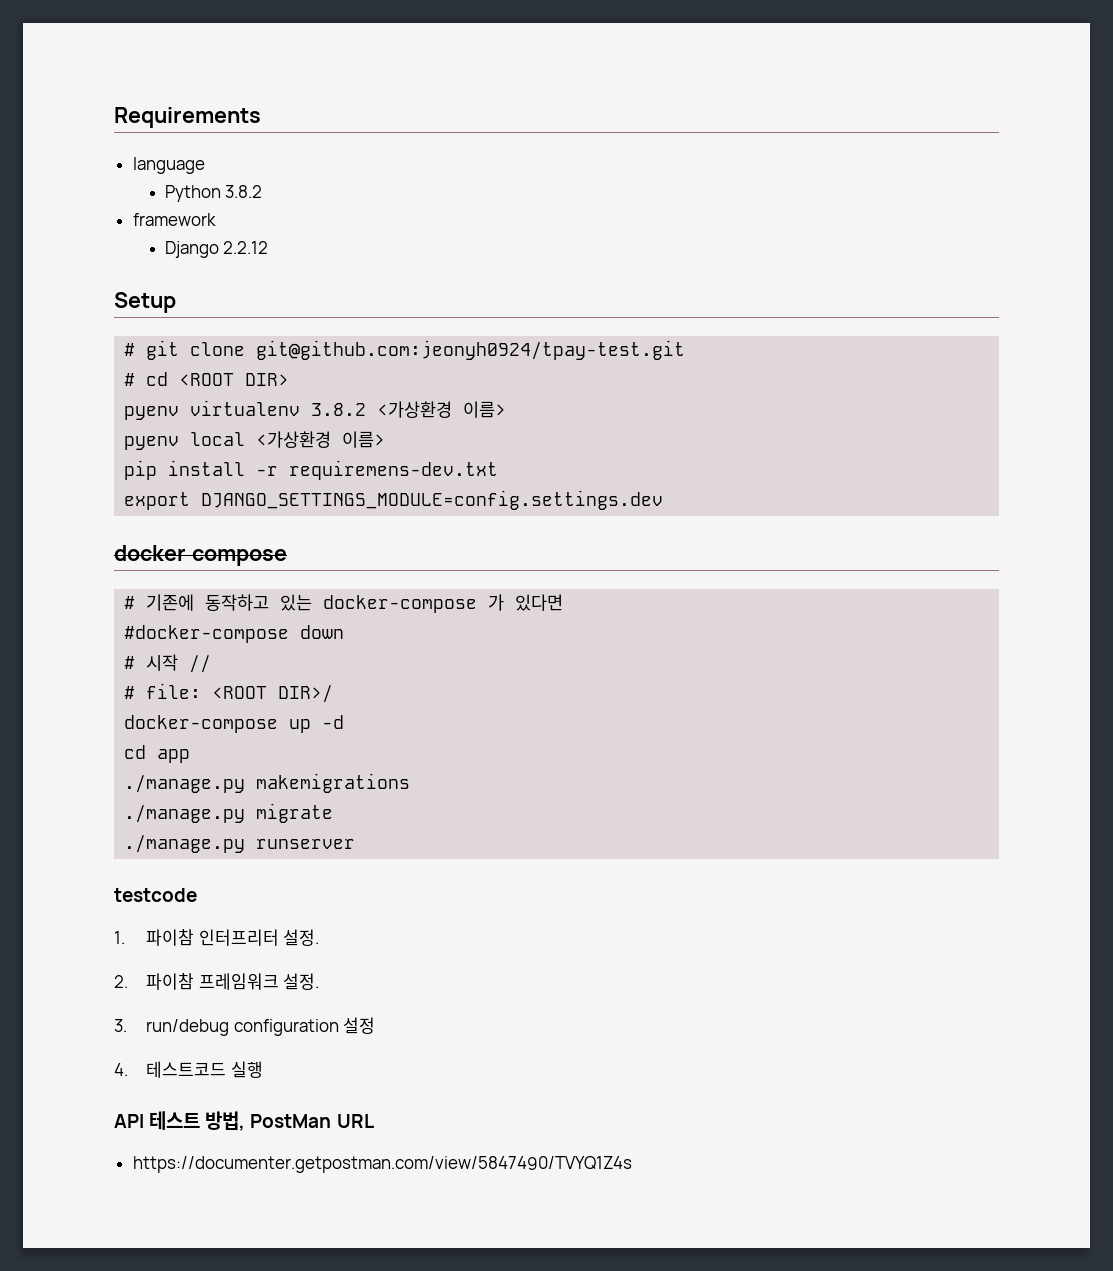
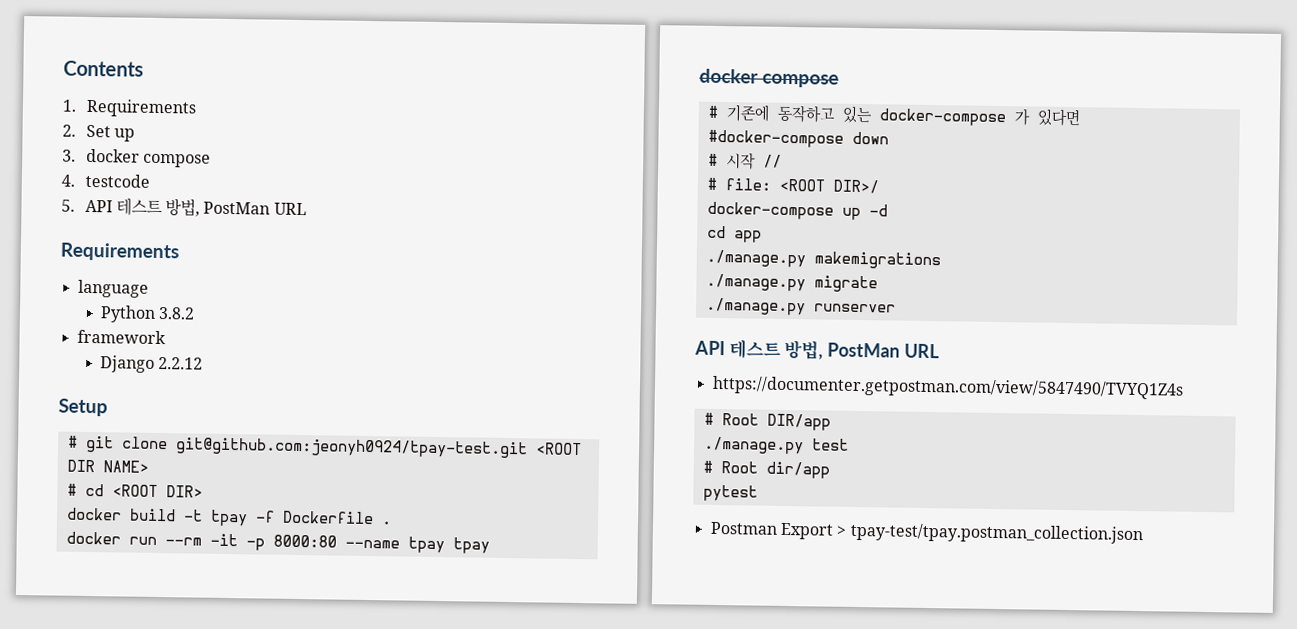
(114, 117) none -> [63,60,144,77] [62,98,197,118] [62,124,135,142] [62,148,211,168] [61,173,150,188] [61,197,307,217] Contents // 1. Requirements // 2. Set up // 3. docker compose // 4. testcode // 5. API 테스트 방법, PostMan URL //
(686, 350) none -> [534,442,582,456] [66,459,149,473] <ROOT DIR NAME>
[124,400,507,420] [124,431,386,450] [124,460,499,480] [124,490,664,510] pyenv virtualenv 3.8.2 <가상환경 이름> // pyenv local <가상환경 이름> // pip install -r requiremens-dev.txt // export DJANGO_SETTINGS_MODULE=config.settings.dev -> [66,507,392,527] [65,531,490,554] docker build -t tpay -f Dockerfile . // docker run --rm -it -p 8000:80 --name tpay tpay
[114,888,197,902] [114,929,320,946] [114,973,320,990] [114,1017,376,1036] [114,1061,263,1078] // testcode // 1. 파이참 인터프리터 설정. // 2. 파이참 프레임워크 설정. // 3. run/debug configuration 설정 // 4. 테스트코드 실행 -> (896, 308) none
(632, 1164) none -> [703,412,831,431] [703,436,849,455] [702,460,830,479] [702,484,758,502] [709,521,1144,545] // # Root DIR/app // ./manage.py test // # Root dir/app // pytest // Postman Export > tpay-test/tpay.postman_collection.json

